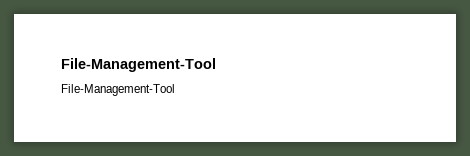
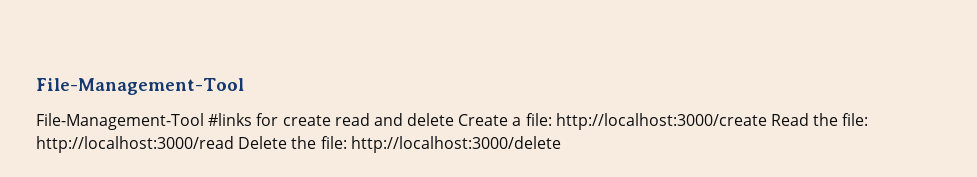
(175, 90) none -> [208,113,869,130] [36,136,561,153] #links for create read and delete Create a file: http://localhost:3000/create Read the file: http://localhost:3000/read Delete the file: http://localhost:3000/delete

